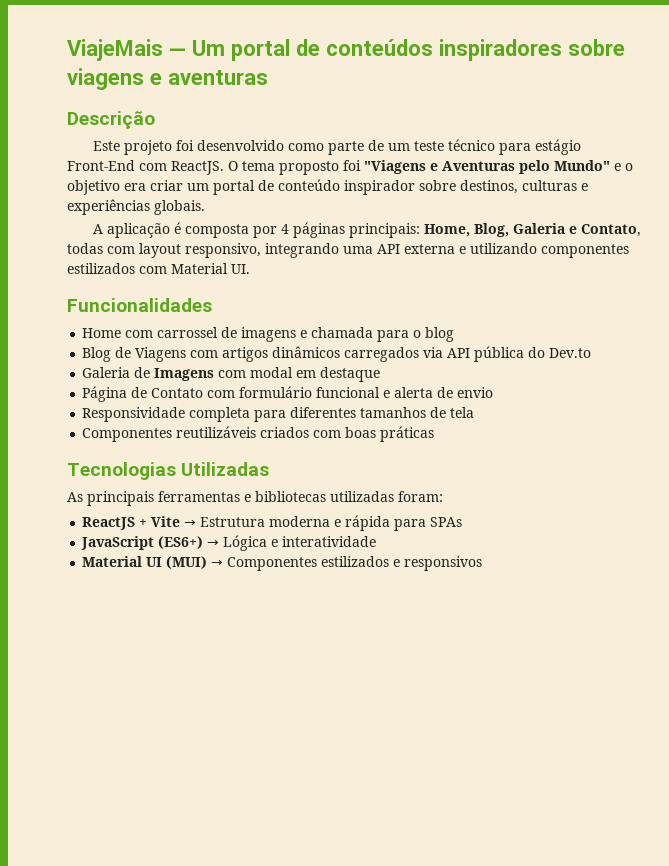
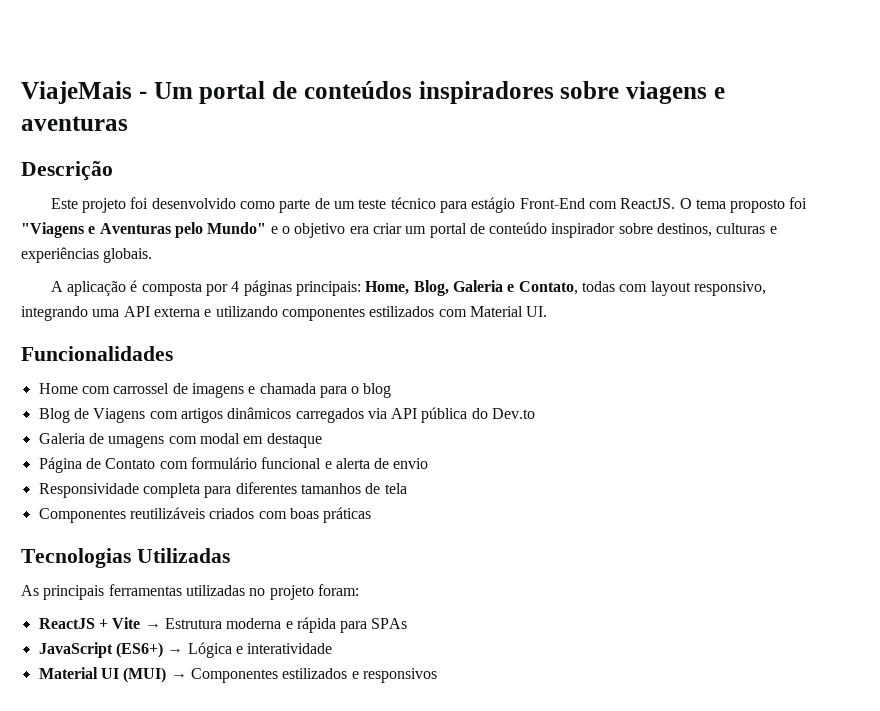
[169,48,186,56] — -> [138,91,147,99] -
[154,368,215,381] Imagens -> [108,435,165,448] umagens
[244,491,394,502] e bibliotecas utilizadas -> [185,585,314,600] utilizadas no projeto

